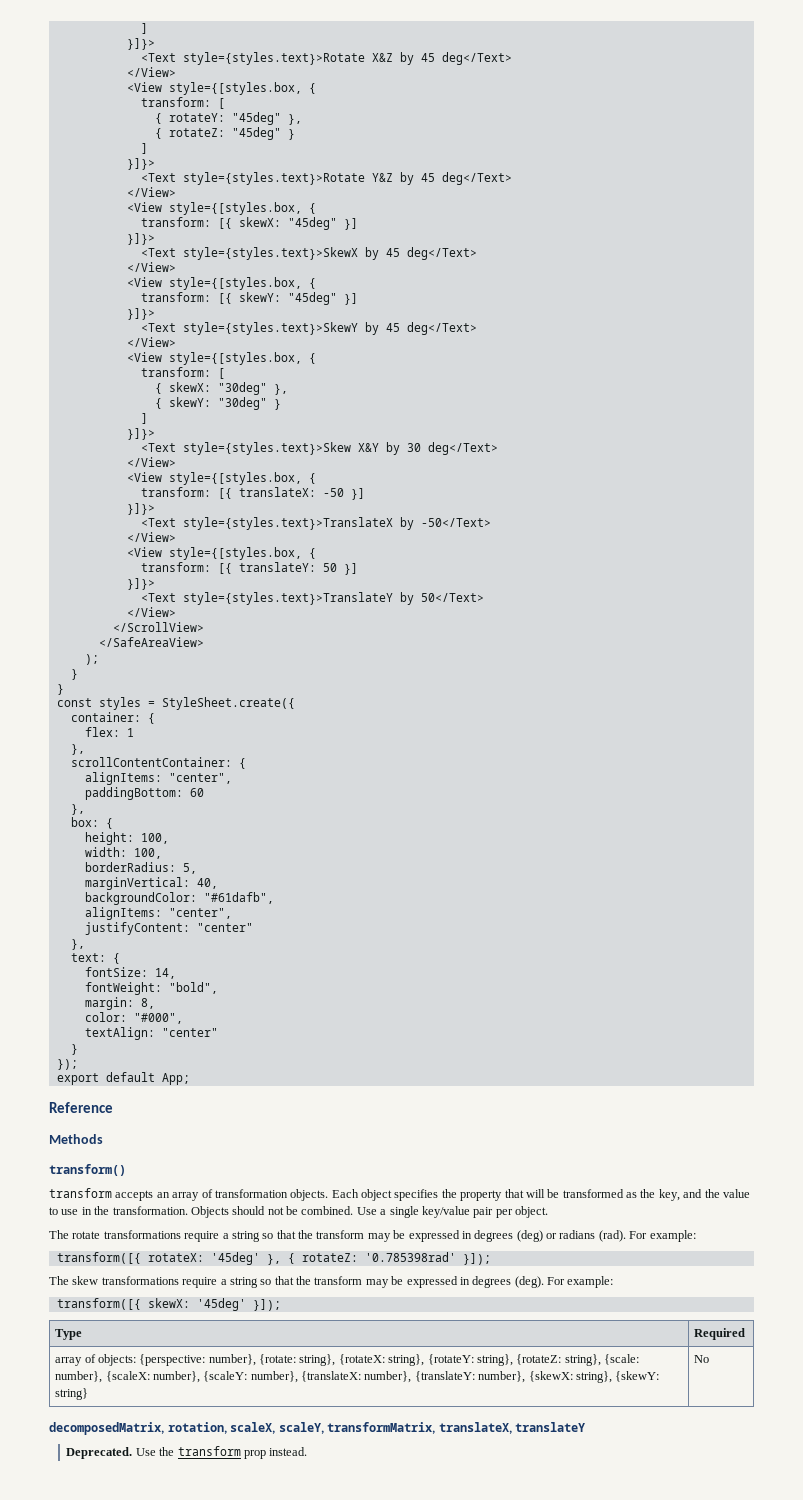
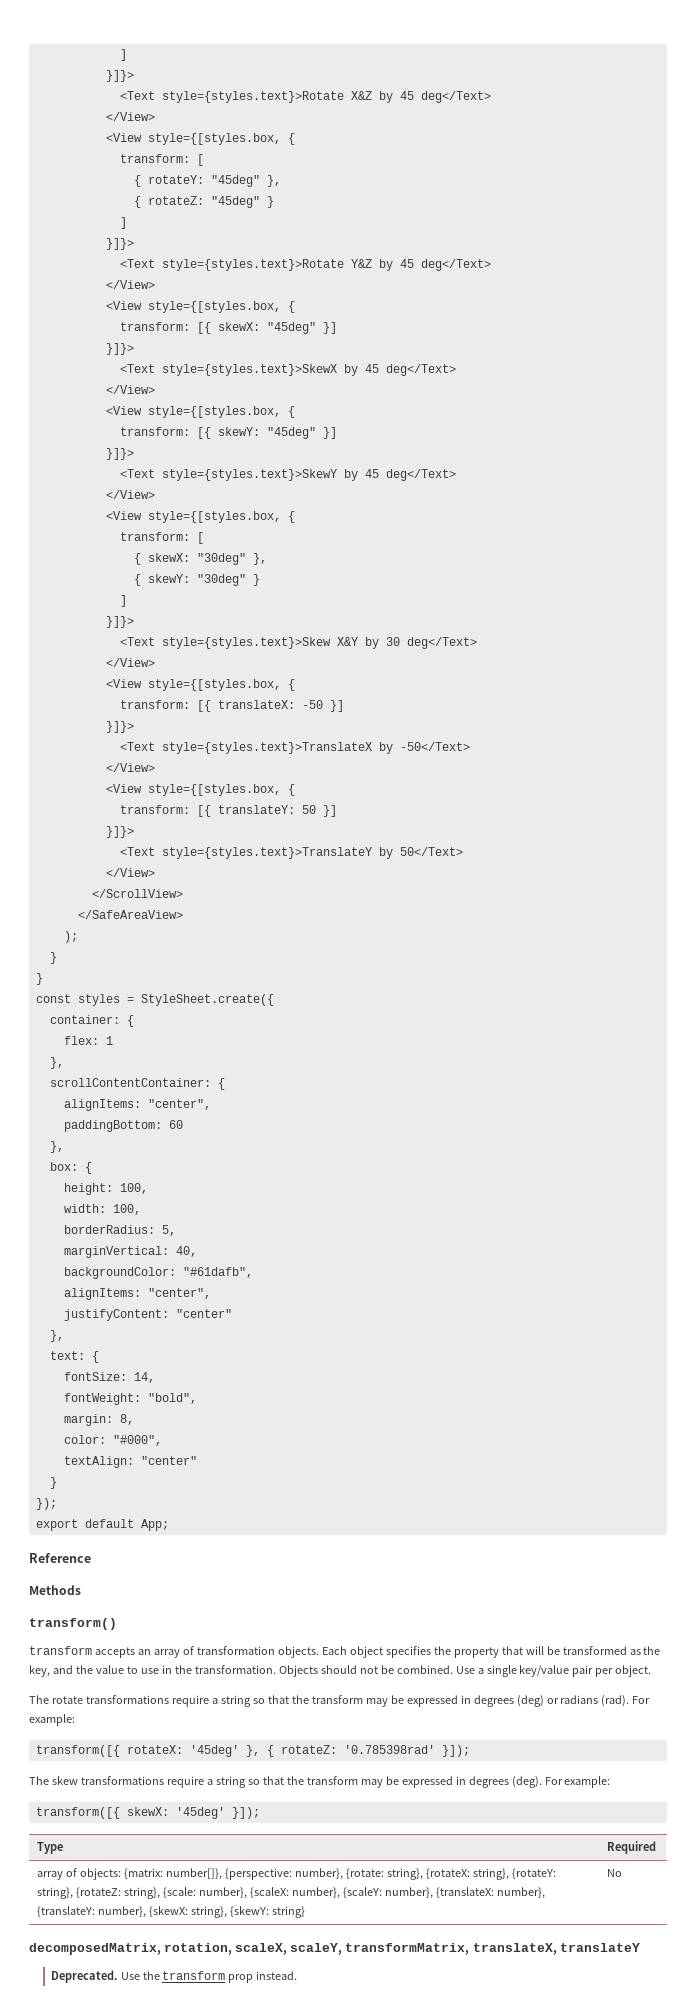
(136, 1360) none -> [124,1868,223,1880] {matrix: number[]},

